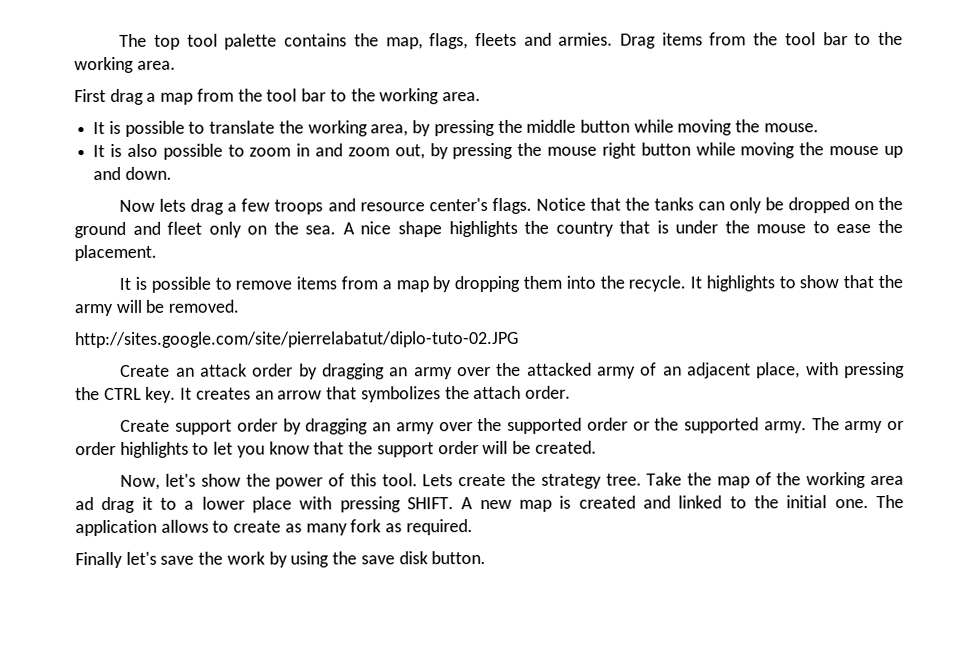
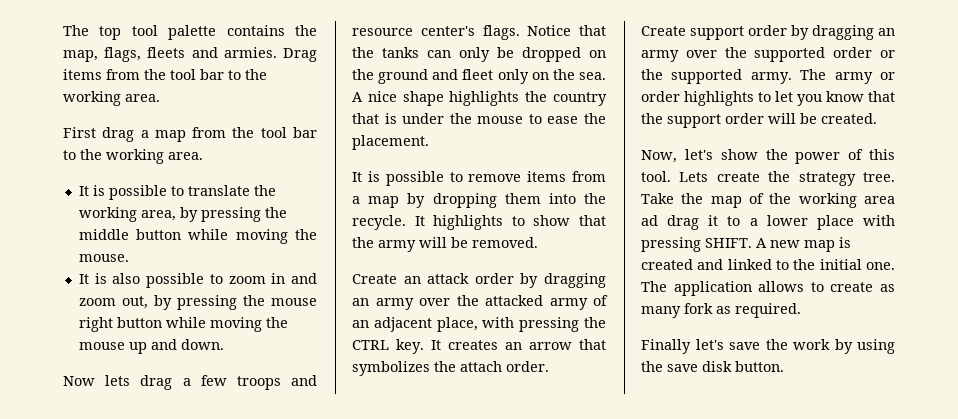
[75,330,519,349] // http://sites.google.com/site/pierrelabatut/diplo-tuto-02.JPG -> (538, 242) none

